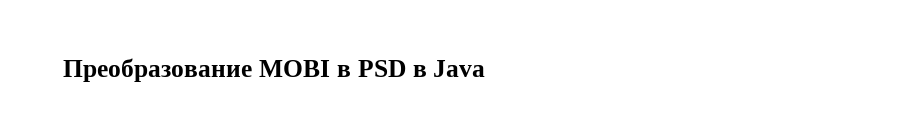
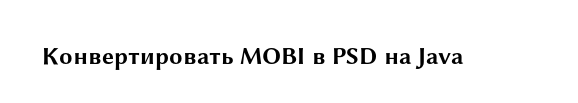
[63,58,252,82] Преобразование -> [42,48,234,70] Конвертировать
[412,65,427,77] в -> [383,53,412,64] на

